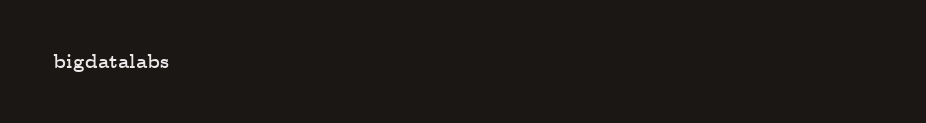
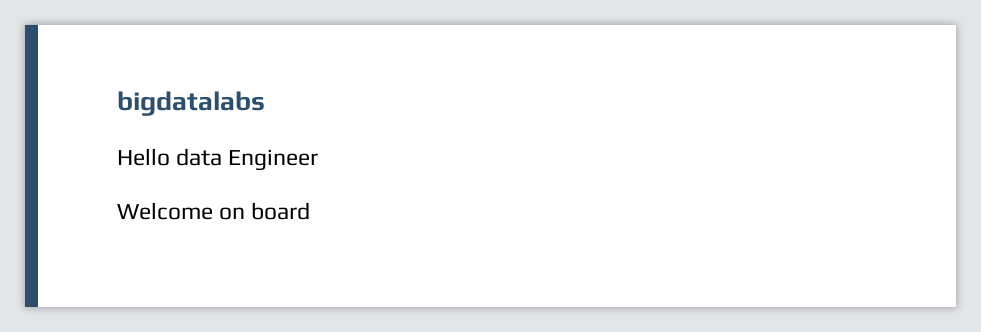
(169, 63) none -> [117,148,319,171] [117,202,311,220] // Hello data Engineer // Welcome on board

